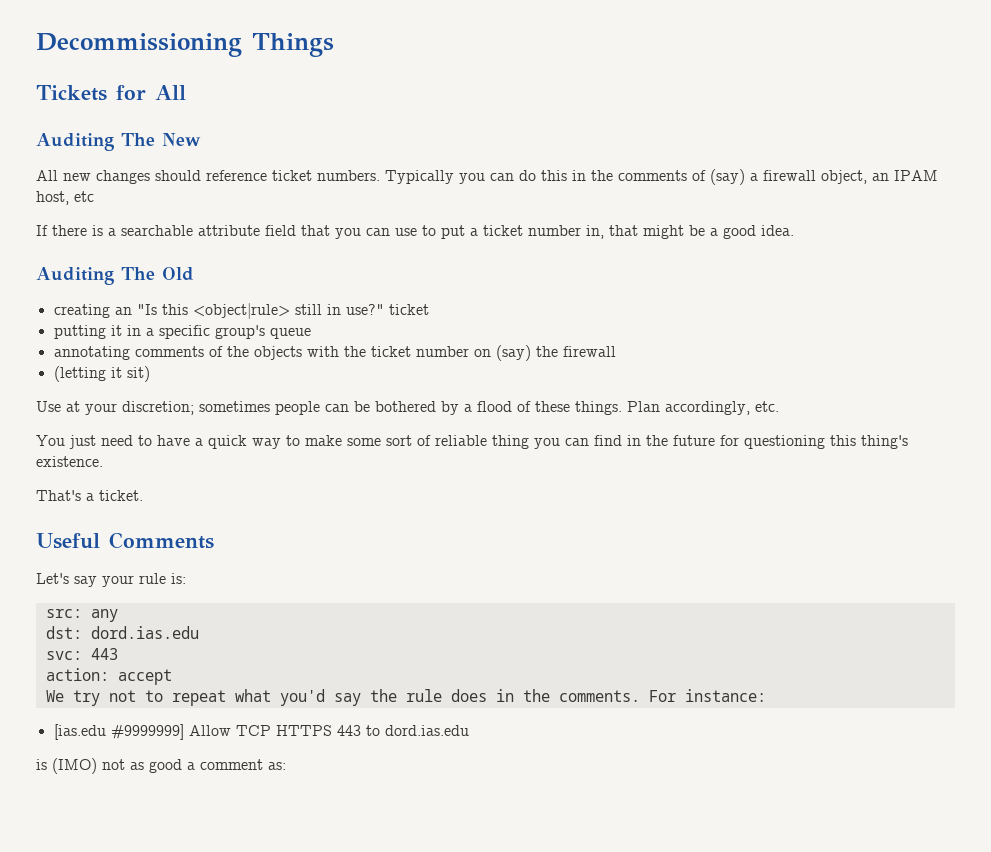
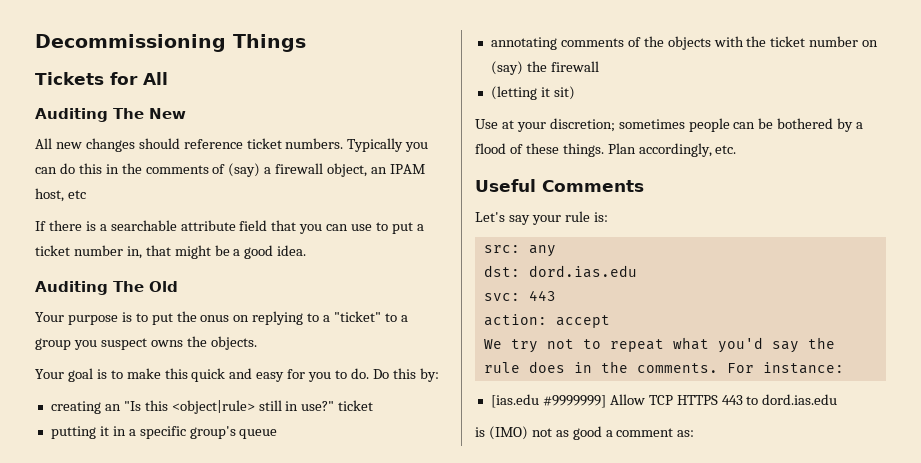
(194, 274) none -> [35,311,408,325] [35,336,257,350] [35,368,439,382] // Your purpose is to put the onus on replying to a "ticket" to a group you suspect owns the objects. // Your goal is to make this quick and easy for you to do. Do this by:
[36,435,908,449] [36,456,103,467] [36,490,143,501] // You just need to have a quick way to make some sort of reliable thing you can find in the future for questioning this thing's existence. // That's a ticket. -> (737, 149) none

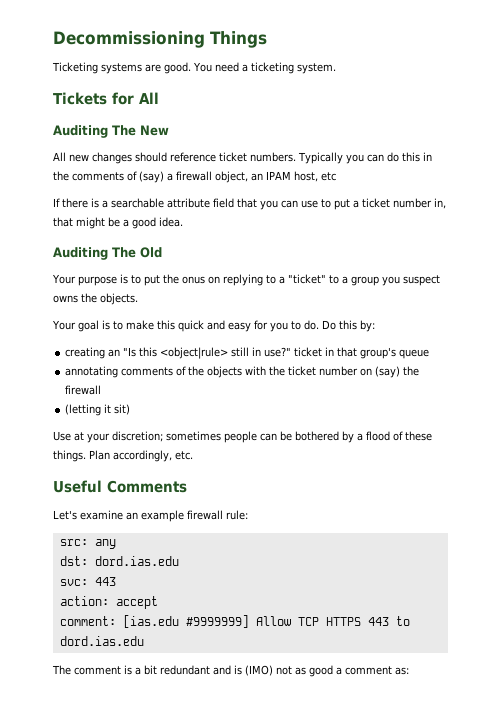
(306, 43) none -> [52,62,336,74] // Ticketing systems are good. You need a ticketing system.
[50,426,186,439] // putting it in a specific -> [325,347,358,357] in that
[508,211,608,225] say your rule is: -> [80,510,248,522] examine an example firewall rule:
[483,337,835,353] [483,361,844,374] We try not to repeat what you'd say the rule does in the comments. For instance: // -> [59,616,116,626] comment:
(838, 399) none -> [52,665,231,675] The comment is a bit redundant and

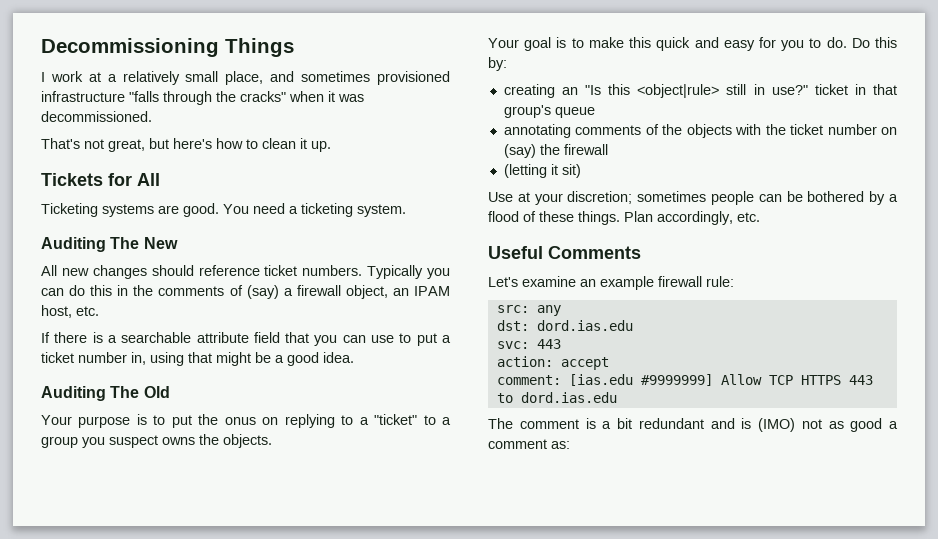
(267, 39) none -> [41,71,450,85] [41,91,364,105] [41,111,152,122] [41,138,331,152] [41,173,160,186] // I work at a relatively small place, and sometimes provisioned infrastructure "falls through the cracks" when it was decommissioned. // That's not great, but here's how to clean it up. // Tickets for All
[53,92,159,105] // Tickets for All -> (406, 210) none
[321,172,336,181] etc -> [76,306,99,316] etc.
(446, 203) none -> [150,352,184,366] using

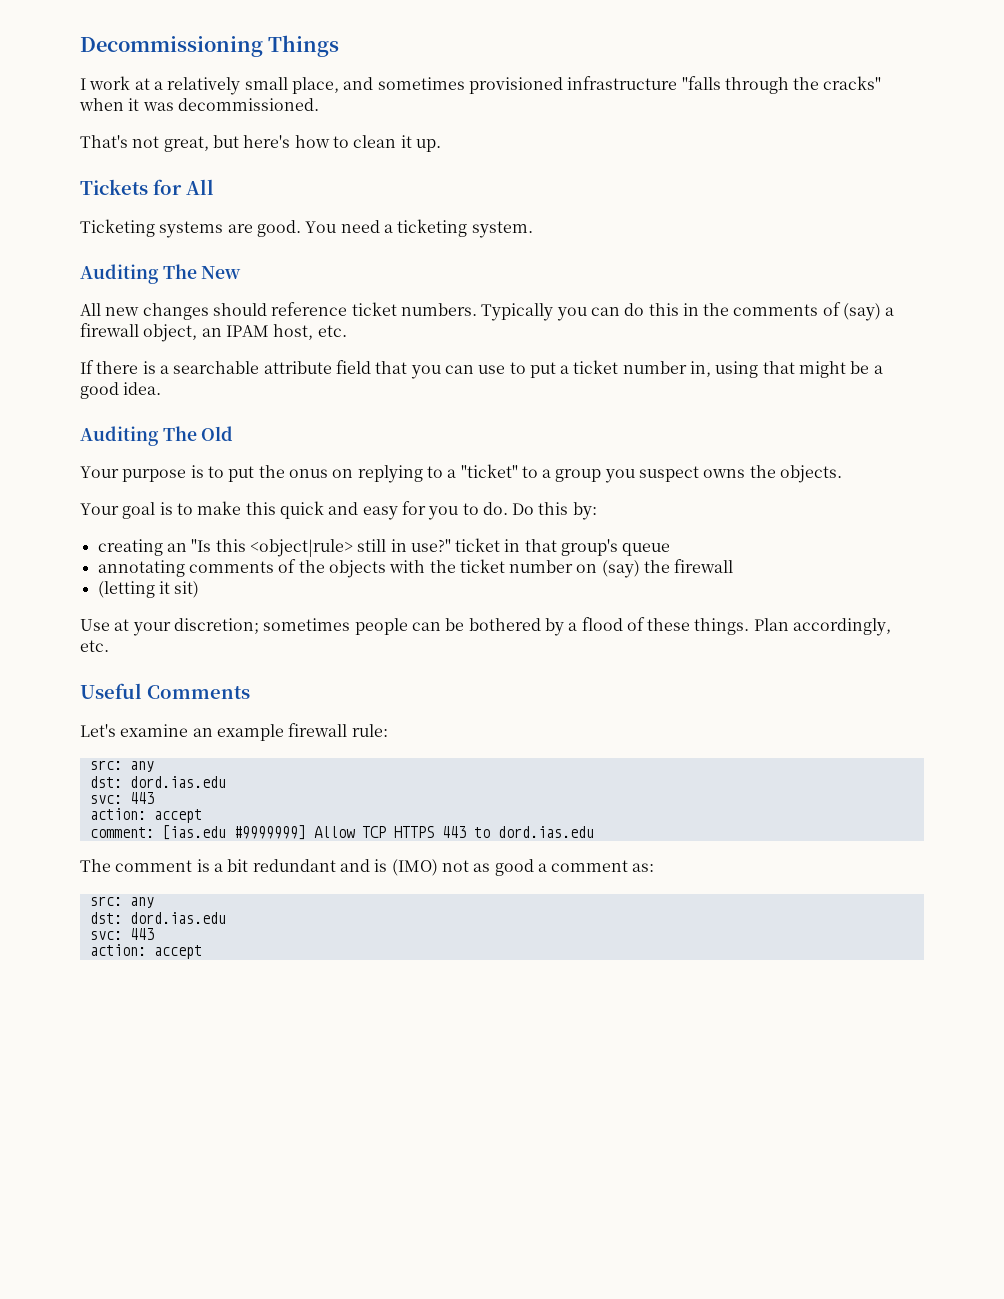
(570, 445) none -> [89,896,154,908] [89,912,226,924] [89,928,154,940] [89,944,202,959] // src: any // dst: dord.ias.edu // svc: 443 // action: accept

